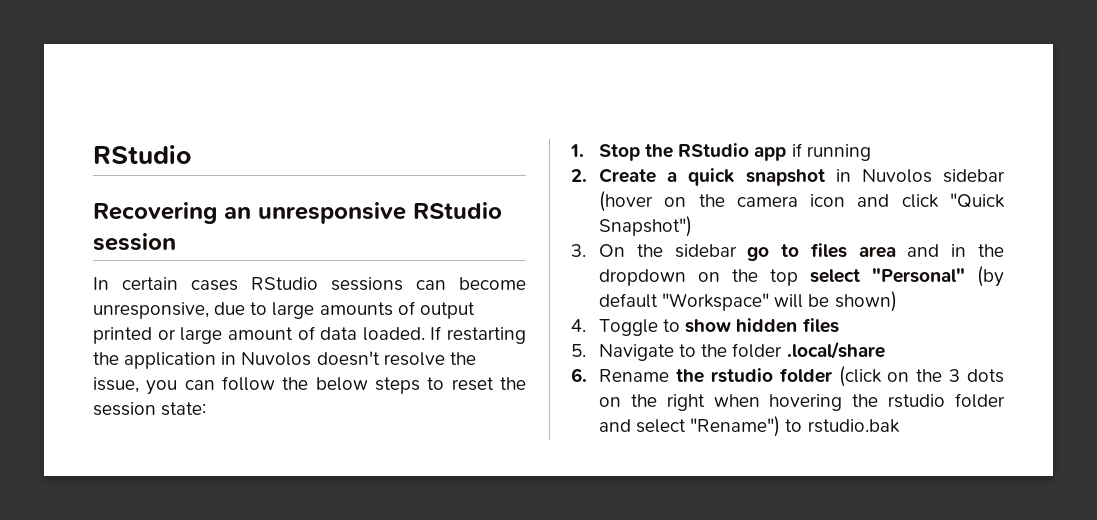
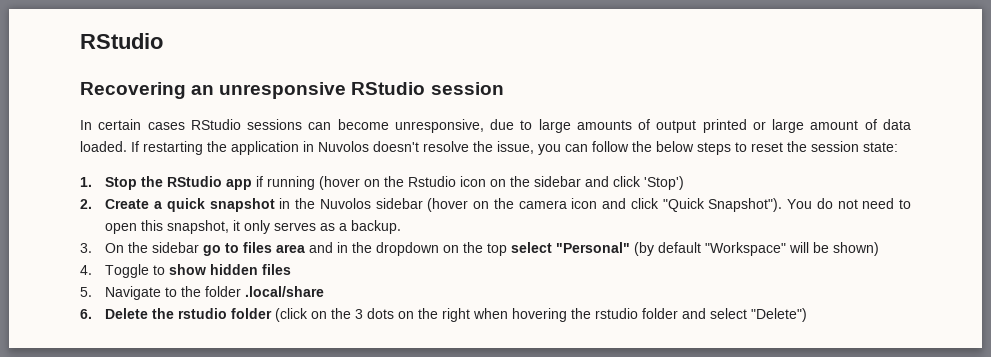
(871, 152) none -> [319,176,685,190] (hover on the Rstudio icon on the sidebar and click 'Stop')
(851, 175) none -> [295,198,316,209] the
[598,216,692,237] Snapshot") -> [708,198,911,212] [105,220,402,234] Snapshot"). You do not need to open this snapshot, it only serves as a backup.
[598,369,669,382] Rename -> [105,308,149,319] Delete
[690,416,900,437] "Rename") to rstudio.bak -> [751,308,808,322] "Delete")

